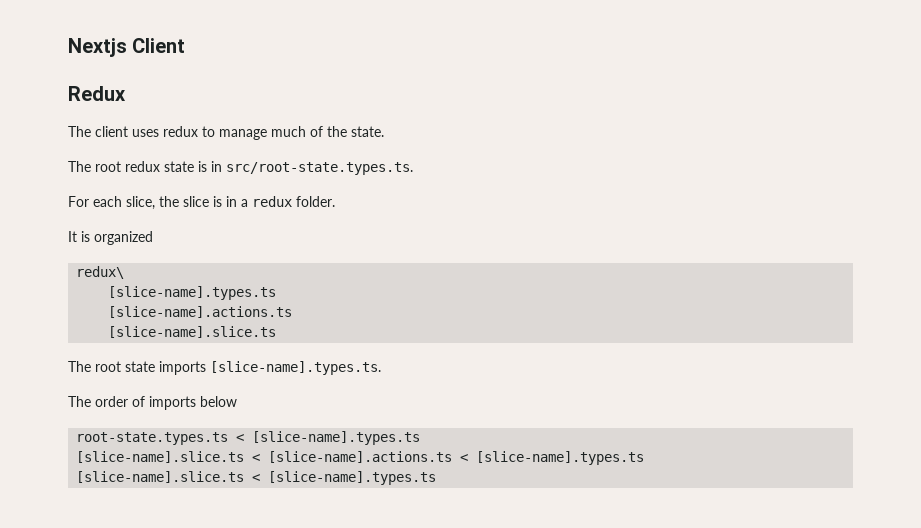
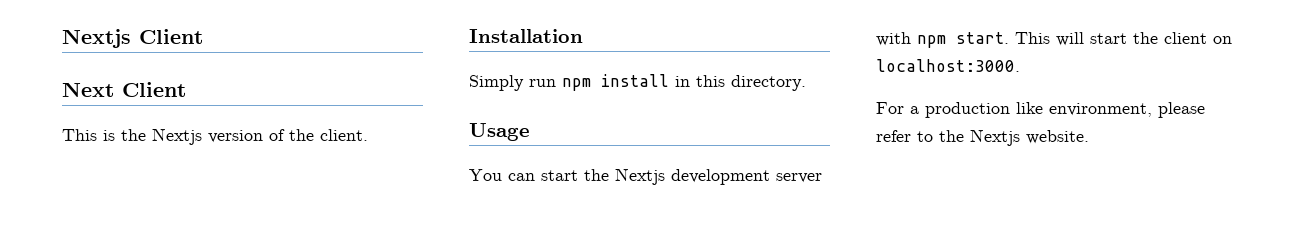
[68,86,126,101] [68,126,384,140] [68,161,413,175] [68,196,335,210] [68,231,153,245] [76,266,125,279] [108,286,277,300] [108,306,293,318] [108,326,277,338] [68,361,381,375] [68,396,237,410] [76,431,421,445] [76,451,645,465] [76,471,437,485] Redux // The client uses redux to manage much of the state. // The root redux state is in src/root-state.types.ts. // For each slice, the slice is in a redux folder. // It is organized // redux\ // [slice-name].types.ts // [slice-name].actions.ts // [slice-name].slice.ts // The root state imports [slice-name].types.ts. // The order of imports below // root-state.types.ts < [slice-name].types.ts // [slice-name].slice.ts < [slice-name].actions.ts < [slice-name].types.ts // [slice-name].slice.ts < [slice-name].types.ts -> [62,82,186,97] [62,128,368,145] [469,29,583,43] [469,74,806,91] [469,123,530,141] [469,168,822,185] [876,32,1232,48] [876,59,1020,72] [876,102,1205,118] [876,129,1089,146] Next Client // This is the Nextjs version of the client. // Installation // Simply run npm install in this directory. // Usage // You can start the Nextjs development server with npm start. This will start the client on localhost:3000. // For a production like environment, please refer to the Nextjs website.

